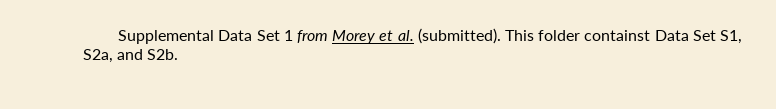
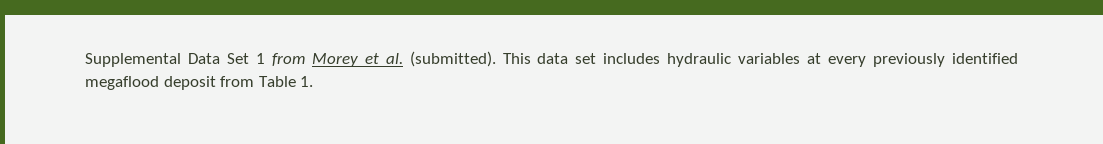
[538,30,742,44] [83,49,179,63] folder containst Data Set S1, S2a, and S2b. -> [537,53,1019,67] [85,76,314,90] data set includes hydraulic variables at every previously identified megaflood deposit from Table 1.

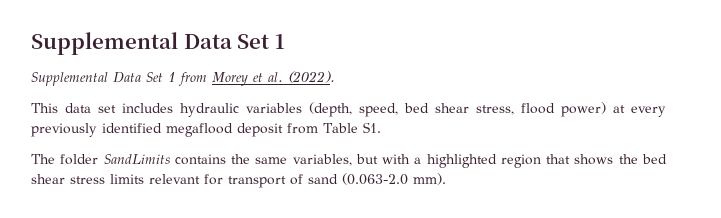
[85,53,265,67] Supplemental Data Set 1 -> [31,32,285,55] [31,72,176,86] Supplemental Data Set 1 // Supplemental Data Set 1
[409,51,496,67] (submitted). -> [288,71,335,83] (2022). //
(801, 58) none -> [309,102,606,117] (depth, speed, bed shear stress, flood power)
[300,76,314,87] 1. -> [362,122,381,133] [31,154,667,168] [31,173,446,188] S1. // The folder SandLimits contains the same variables, but with a highlighted region that shows the bed shear stress limits relevant for transport of sand (0.063-2.0 mm).

